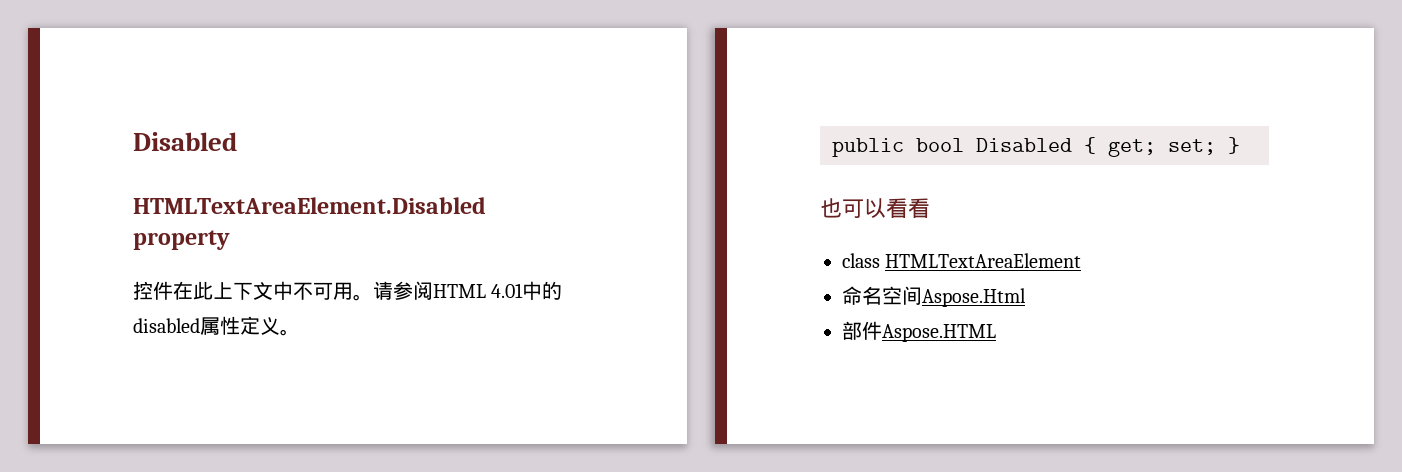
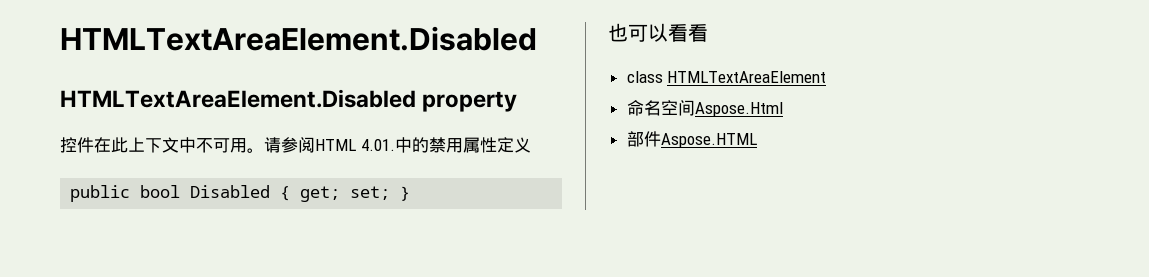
[133,132,237,151] Disabled -> [60,26,537,51] HTMLTextAreaElement.Disabled
[491,281,563,300] [133,318,200,333] 4.01中的disabled -> [360,137,463,153] 4.01.中的禁用
[280,329,300,336] 。 -> (531, 145) none

